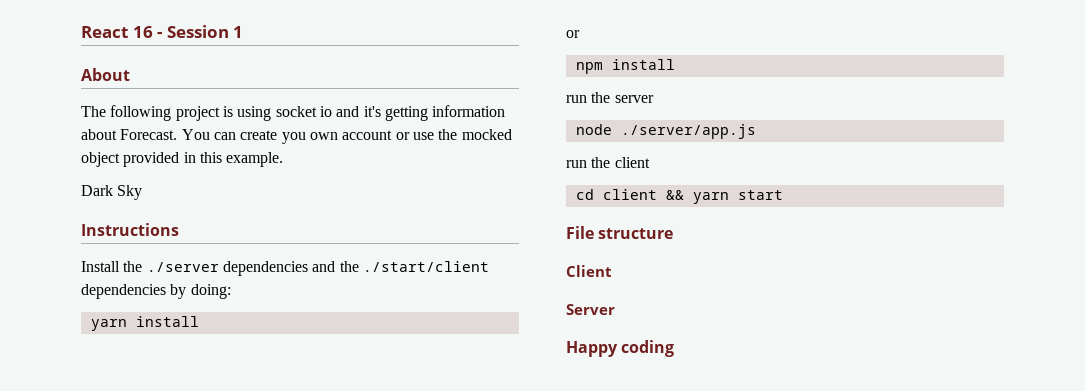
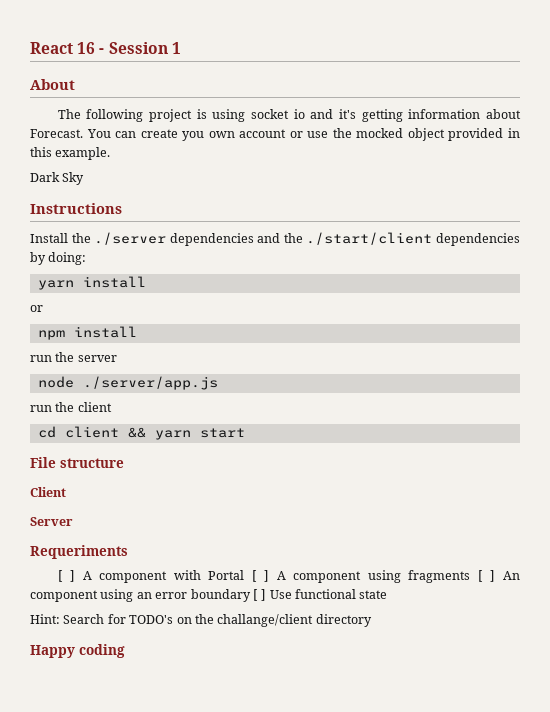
(615, 309) none -> [30,545,128,559] [57,570,520,583] [30,589,388,602] [30,614,372,627] // Requeriments // [ ] A component with Portal [ ] A component using fragments [ ] An component using an error boundary [ ] Use functional state // Hint: Search for TODO's on the challange/client directory

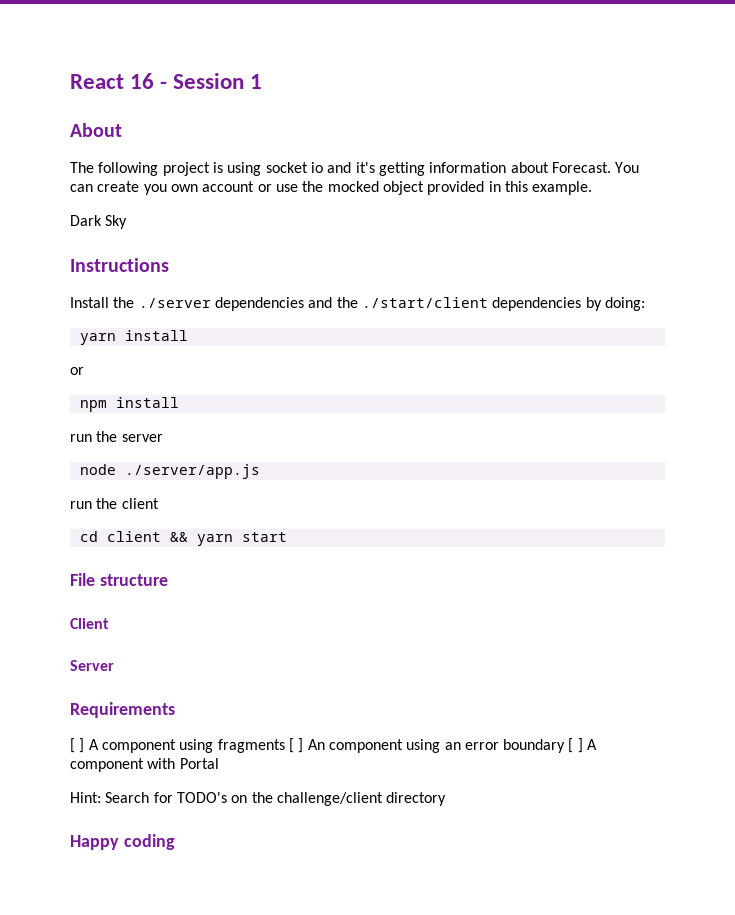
[30,545,128,559] [57,570,362,583] Requeriments // [ ] A component with Portal [ ] A component -> [70,702,175,718] [70,738,176,753] Requirements // [ ] A component
[269,589,388,599] Use functional state -> [587,739,598,750] [70,758,219,772] A component with Portal
[217,614,314,627] challange/client -> [276,792,383,806] challenge/client

